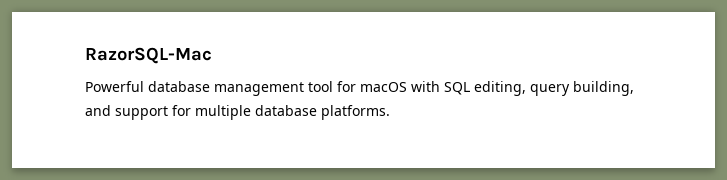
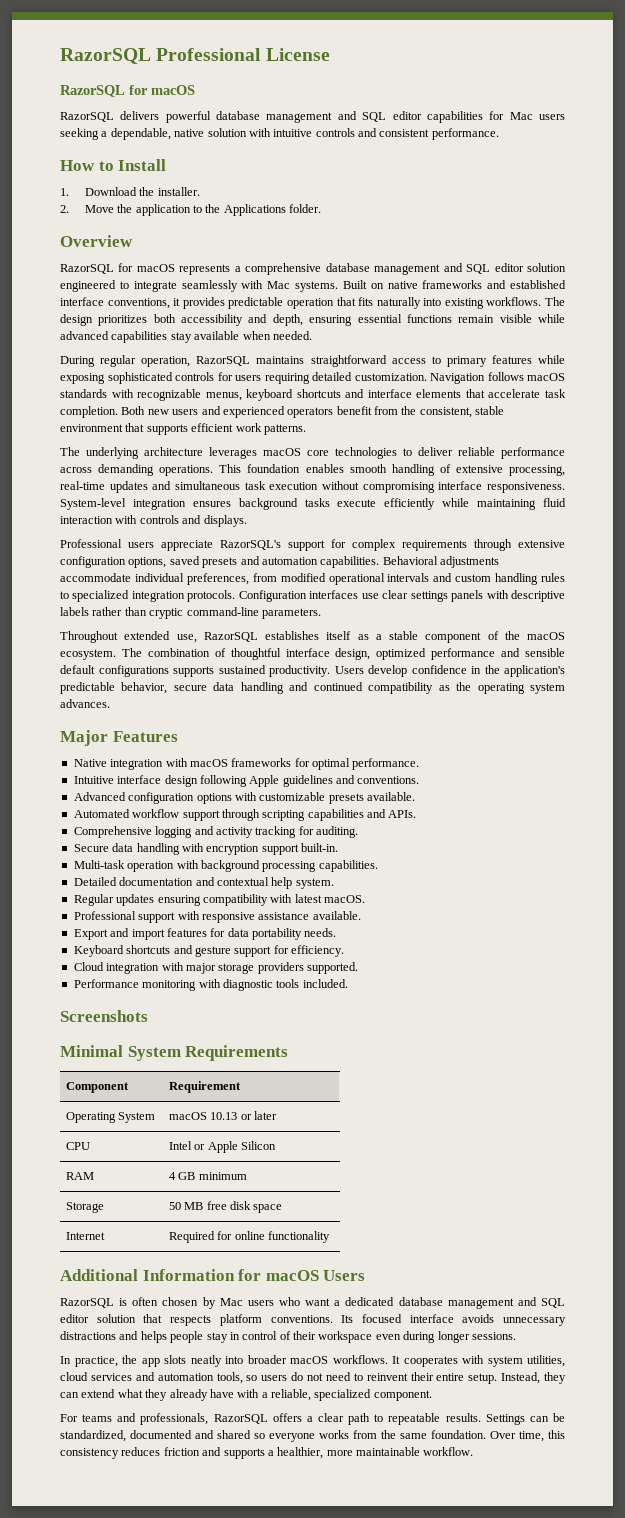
[85,47,212,64] [85,81,634,96] [85,105,390,120] RazorSQL-Mac // Powerful database management tool for macOS with SQL editing, query building, and support for multiple database platforms. -> [60,48,330,64] [60,85,195,97] [60,111,566,123] [60,128,499,140] [60,159,167,171] [60,187,200,196] [60,204,322,216] [60,235,133,247] [60,263,566,275] [60,280,566,292] [60,297,565,309] [60,314,565,326] [60,331,312,343] [60,355,566,367] [60,372,565,384] [60,389,566,401] [60,406,505,418] [60,423,306,435] [60,447,565,459] [60,464,566,476] [60,481,565,493] [60,498,567,510] [60,515,247,527] [60,539,565,551] [60,556,499,568] [60,573,565,585] [60,590,565,602] [60,607,321,619] [60,631,565,643] [60,648,565,660] [60,665,565,677] [60,682,565,694] [60,699,110,708] [60,730,178,746] [73,758,420,770] [73,775,420,787] [73,792,415,804] [73,809,417,821] [73,826,358,838] [73,843,338,855] [73,860,378,872] [73,877,334,889] [73,894,365,906] [73,911,361,923] [73,928,337,940] [73,945,344,957] [73,962,358,974] [73,979,348,991] [60,1010,148,1022] [60,1045,289,1061] [65,1082,129,1093] [168,1081,241,1093] [65,1112,156,1123] [168,1111,278,1120] [65,1142,90,1150] [168,1141,277,1153] [65,1172,94,1180] [168,1172,247,1180] [65,1202,104,1213] [168,1201,283,1213] [65,1232,105,1240] [168,1231,331,1243] [60,1269,366,1281] [60,1297,566,1309] [60,1314,566,1326] [60,1331,516,1343] [60,1355,565,1367] [60,1372,566,1384] [60,1389,432,1401] [60,1413,566,1425] [60,1430,565,1442] [60,1447,474,1459] RazorSQL Professional License // RazorSQL for macOS // RazorSQL delivers powerful database management and SQL editor capabilities for Mac users seeking a dependable, native solution with intuitive controls and consistent performance. // How to Install // 1. Download the installer. // 2. Move the application to the Applications folder. // Overview // RazorSQL for macOS represents a comprehensive database management and SQL editor solution engineered to integrate seamlessly with Mac systems. Built on native frameworks and established interface conventions, it provides predictable operation that fits naturally into existing workflows. The design prioritizes both accessibility and depth, ensuring essential functions remain visible while advanced capabilities stay available when needed. // During regular operation, RazorSQL maintains straightforward access to primary features while exposing sophisticated controls for users requiring detailed customization. Navigation follows macOS standards with recognizable menus, keyboard shortcuts and interface elements that accelerate task completion. Both new users and experienced operators benefit from the consistent, stable environment that supports efficient work patterns. // The underlying architecture leverages macOS core technologies to deliver reliable performance across demanding operations. This foundation enables smooth handling of extensive processing, real‑time updates and simultaneous task execution without compromising interface responsiveness. System‑level integration ensures background tasks execute efficiently while maintaining fluid interaction with controls and displays. // Professional users appreciate RazorSQL's support for complex requirements through extensive configuration options, saved presets and automation capabilities. Behavioral adjustments accommodate individual preferences, from modified operational intervals and custom handling rules to specialized integration protocols. Configuration interfaces use clear settings panels with descriptive labels rather than cryptic command‑line parameters. // Throughout extended use, RazorSQL establishes itself as a stable component of the macOS ecosystem. The combination of thoughtful interface design, optimized performance and sensible default configurations supports sustained productivity. Users develop confidence in the application's predictable behavior, secure data handling and continued compatibility as the operating system advances. // Major Features // Native integration with macOS frameworks for optimal performance. // Intuitive interface design following Apple guidelines and conventions. // Advanced configuration options with customizable presets available. // Automated workflow support through scripting capabilities and APIs. // Comprehensive logging and activity tracking for auditing. // Secure data handling with encryption support built‑in. // Multi‑task operation with background processing capabilities. // Detailed documentation and contextual help system. // Regular updates ensuring compatibility with latest macOS. // Professional support with responsive assistance available. // Export and import features for data portability needs. // Keyboard shortcuts and gesture support for efficiency. // Cloud integration with major storage providers supported. // Performance monitoring with diagnostic tools included. // Screenshots // Minimal System Requirements // Component | Requirement // Operating System | macOS 10.13 or later // CPU | Intel or Apple Silicon // RAM | 4 GB minimum // Storage | 50 MB free disk space // Internet | Required for online functionality // Additional Information for macOS Users // RazorSQL is often chosen by Mac users who want a dedicated database management and SQL editor solution that respects platform conventions. Its focused interface avoids unnecessary distractions and helps people stay in control of their workspace even during longer sessions. // In practice, the app slots neatly into broader macOS workflows. It cooperates with system utilities, cloud services and automation tools, so users do not need to reinvent their entire setup. Instead, they can extend what they already have with a reliable, specialized component. // For teams and professionals, RazorSQL offers a clear path to repeatable results. Settings can be standardized, documented and shared so everyone works from the same foundation. Over time, this consistency reduces friction and supports a healthier, more maintainable workflow.

